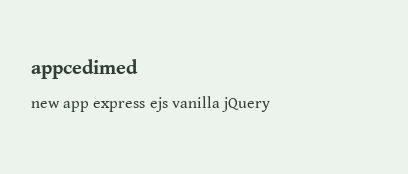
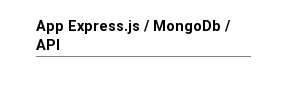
[31,59,138,79] [31,96,270,112] appcedimed // new app express ejs vanilla jQuery -> [36,20,231,34] [36,39,60,50] App Express.js / MongoDb / API

